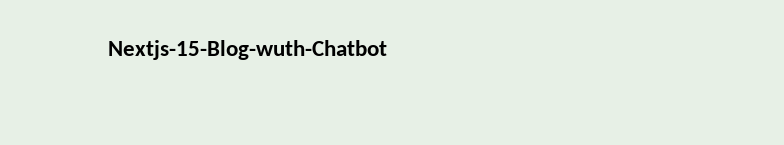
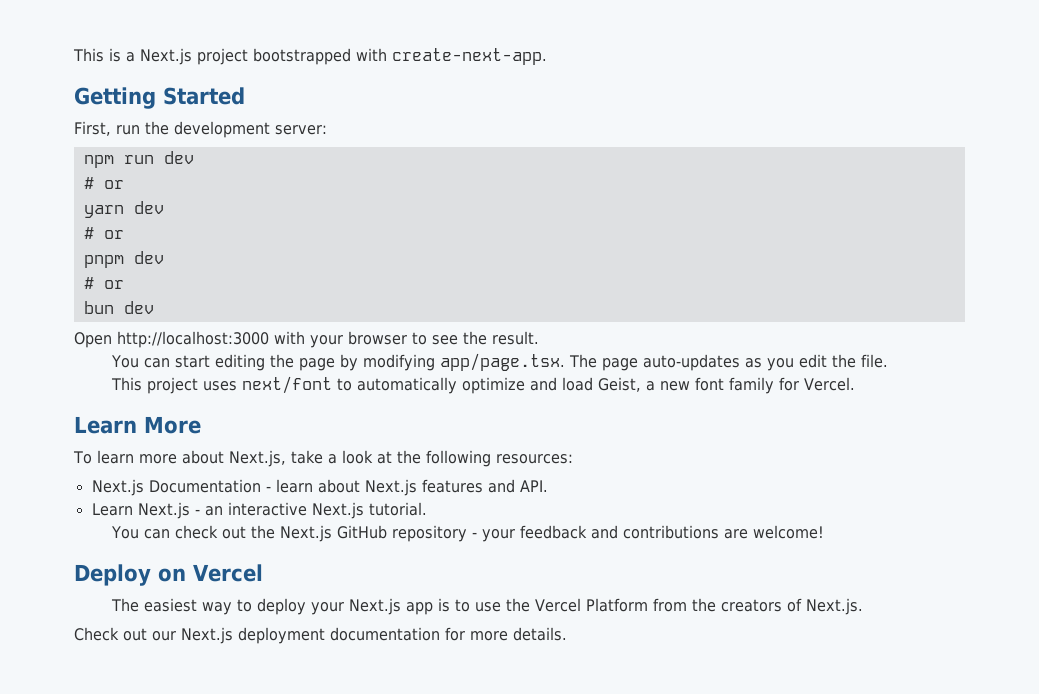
[108,40,387,60] Nextjs-15-Blog-wuth-Chatbot -> [73,48,547,65] [74,87,245,109] [74,121,327,138] [83,151,194,168] [83,177,124,189] [83,201,164,218] [83,227,124,239] [83,251,164,268] [83,277,124,289] [83,301,154,314] [74,331,539,348] [111,353,889,371] [111,376,856,394] [74,416,201,434] [73,450,573,467] [91,479,548,496] [91,502,427,519] [111,525,825,542] [74,564,263,586] [111,598,864,615] [74,627,567,644] This is a Next.js project bootstrapped with create-next-app. // Getting Started // First, run the development server: // npm run dev // # or // yarn dev // # or // pnpm dev // # or // bun dev // Open http://localhost:3000 with your browser to see the result. // You can start editing the page by modifying app/page.tsx. The page auto-updates as you edit the file. // This project uses next/font to automatically optimize and load Geist, a new font family for Vercel. // Learn More // To learn more about Next.js, take a look at the following resources: // Next.js Documentation - learn about Next.js features and API. // Learn Next.js - an interactive Next.js tutorial. // You can check out the Next.js GitHub repository - your feedback and contributions are welcome! // Deploy on Vercel // The easiest way to deploy your Next.js app is to use the Vercel Platform from the creators of Next.js. // Check out our Next.js deployment documentation for more details.

